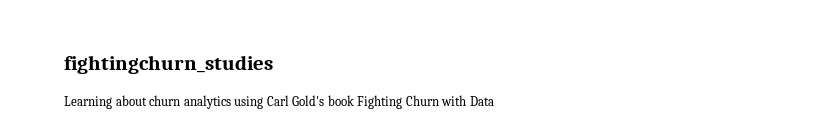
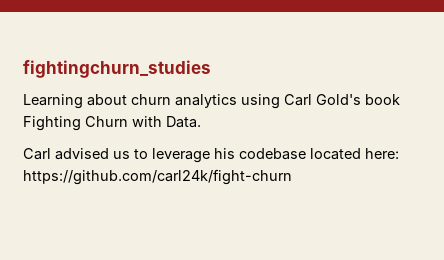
[469,96,494,106] Data -> [166,116,201,128] [23,148,399,163] [23,169,292,185] Data. // Carl advised us to leverage his codebase located here: https://github.com/carl24k/fight-churn

